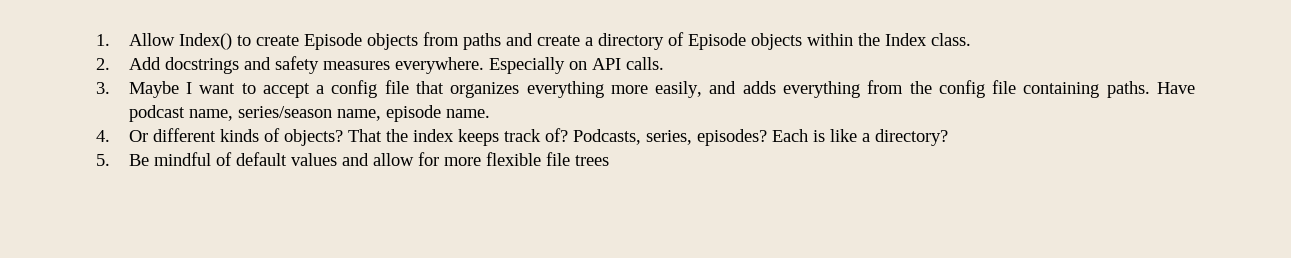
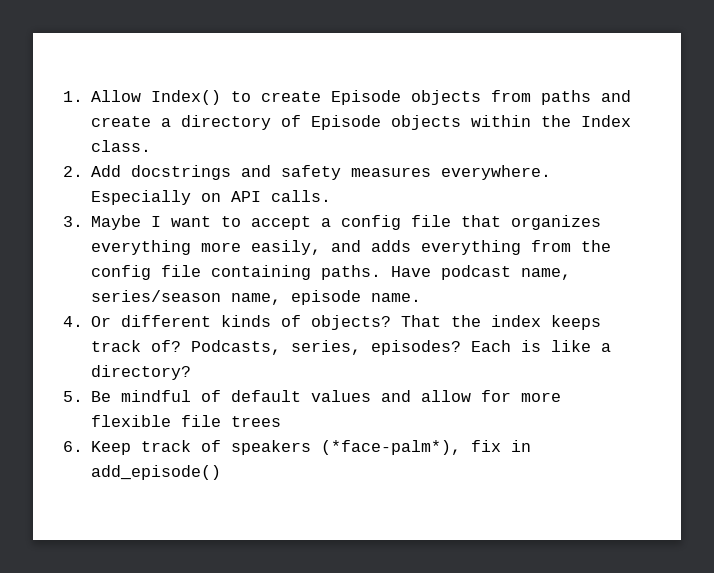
(609, 160) none -> [63,440,532,455] [91,465,222,480] // 6. Keep track of speakers (*face-palm*), fix in add_episode()

